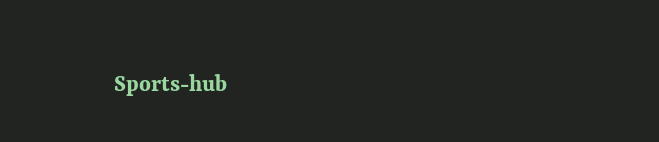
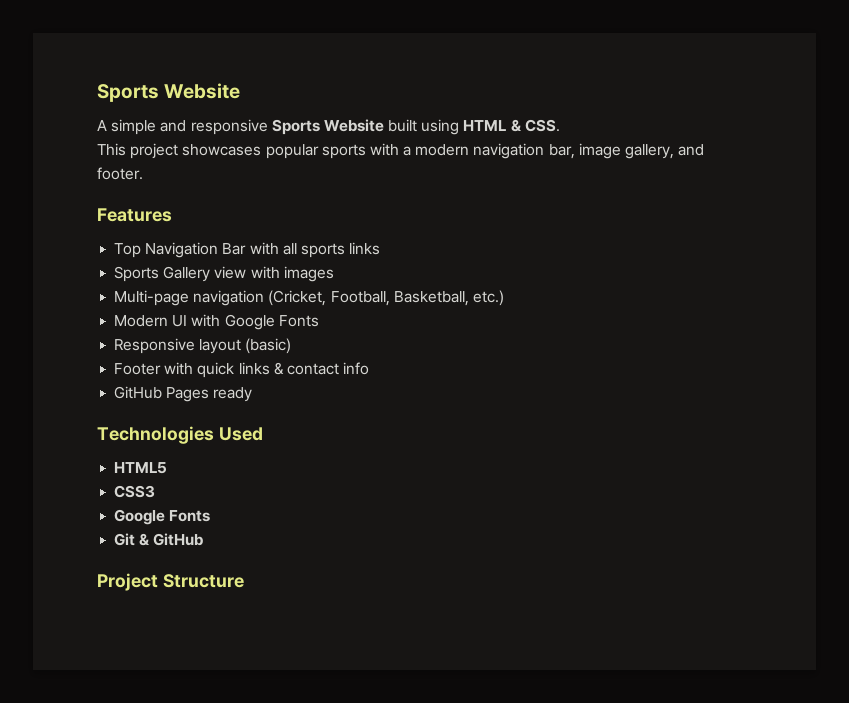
[114,74,227,96] Sports-hub -> [97,83,241,102] [97,119,560,135] [97,143,705,159] [97,167,143,180] [97,208,172,222] [114,242,381,258] [114,266,334,282] [114,290,504,306] [114,314,319,330] [114,338,292,354] [114,362,370,378] [114,386,253,402] [97,426,263,444] [114,462,168,474] [114,485,156,498] [114,509,211,525] [114,533,204,546] [97,573,244,591] Sports Website // A simple and responsive Sports Website built using HTML & CSS. // This project showcases popular sports with a modern navigation bar, image gallery, and footer. // Features // Top Navigation Bar with all sports links // Sports Gallery view with images // Multi-page navigation (Cricket, Football, Basketball, etc.) // Modern UI with Google Fonts // Responsive layout (basic) // Footer with quick links & contact info // GitHub Pages ready // Technologies Used // HTML5 // CSS3 // Google Fonts // Git & GitHub // Project Structure

